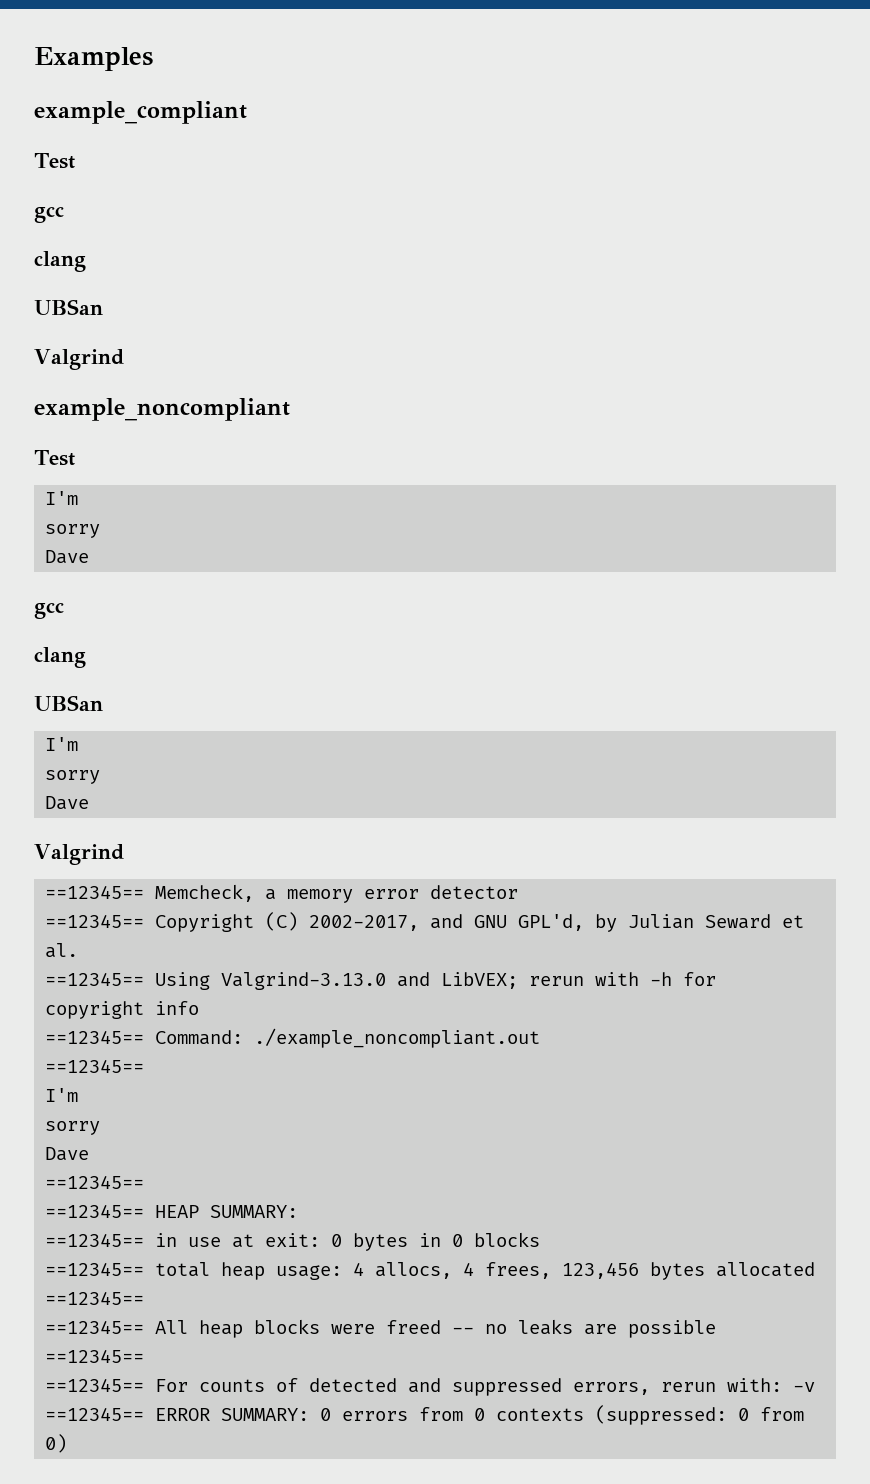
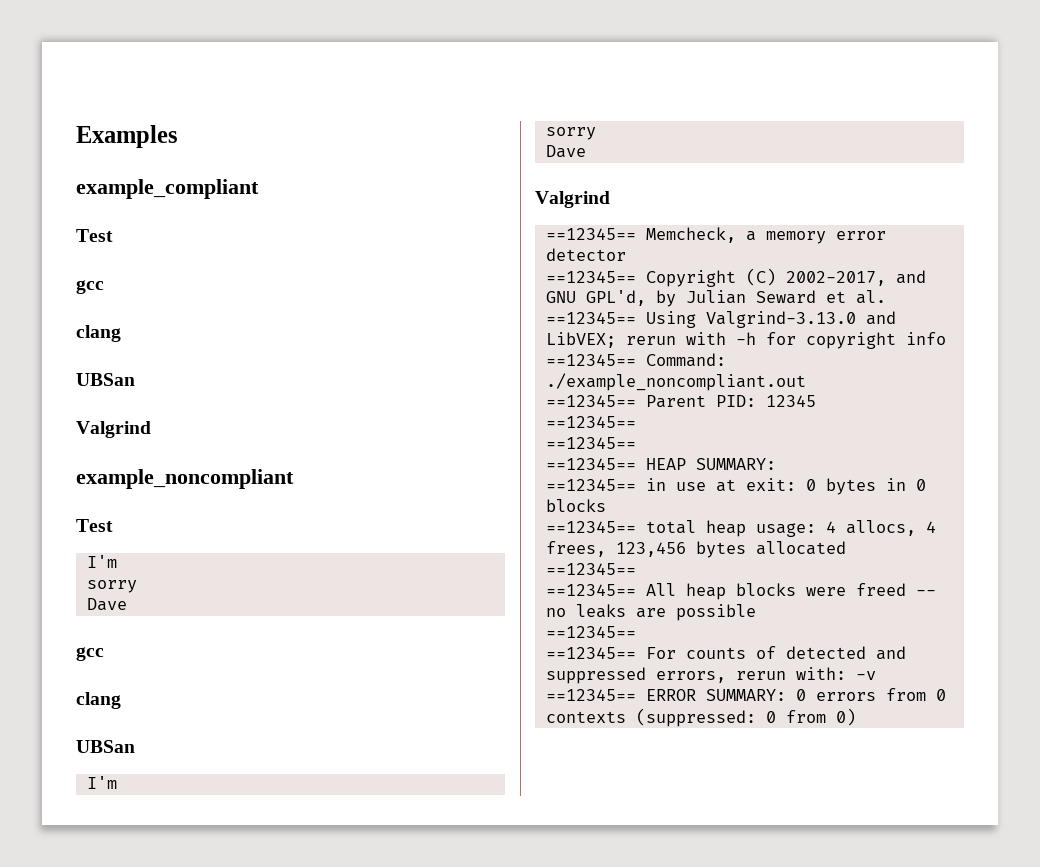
[45,1088,79,1102] [45,1121,101,1135] [45,1147,90,1161] // I'm // sorry // Dave -> [645,395,816,408] [545,416,636,428] Parent PID: 12345 // ==12345==

